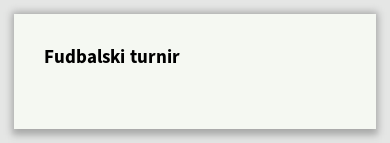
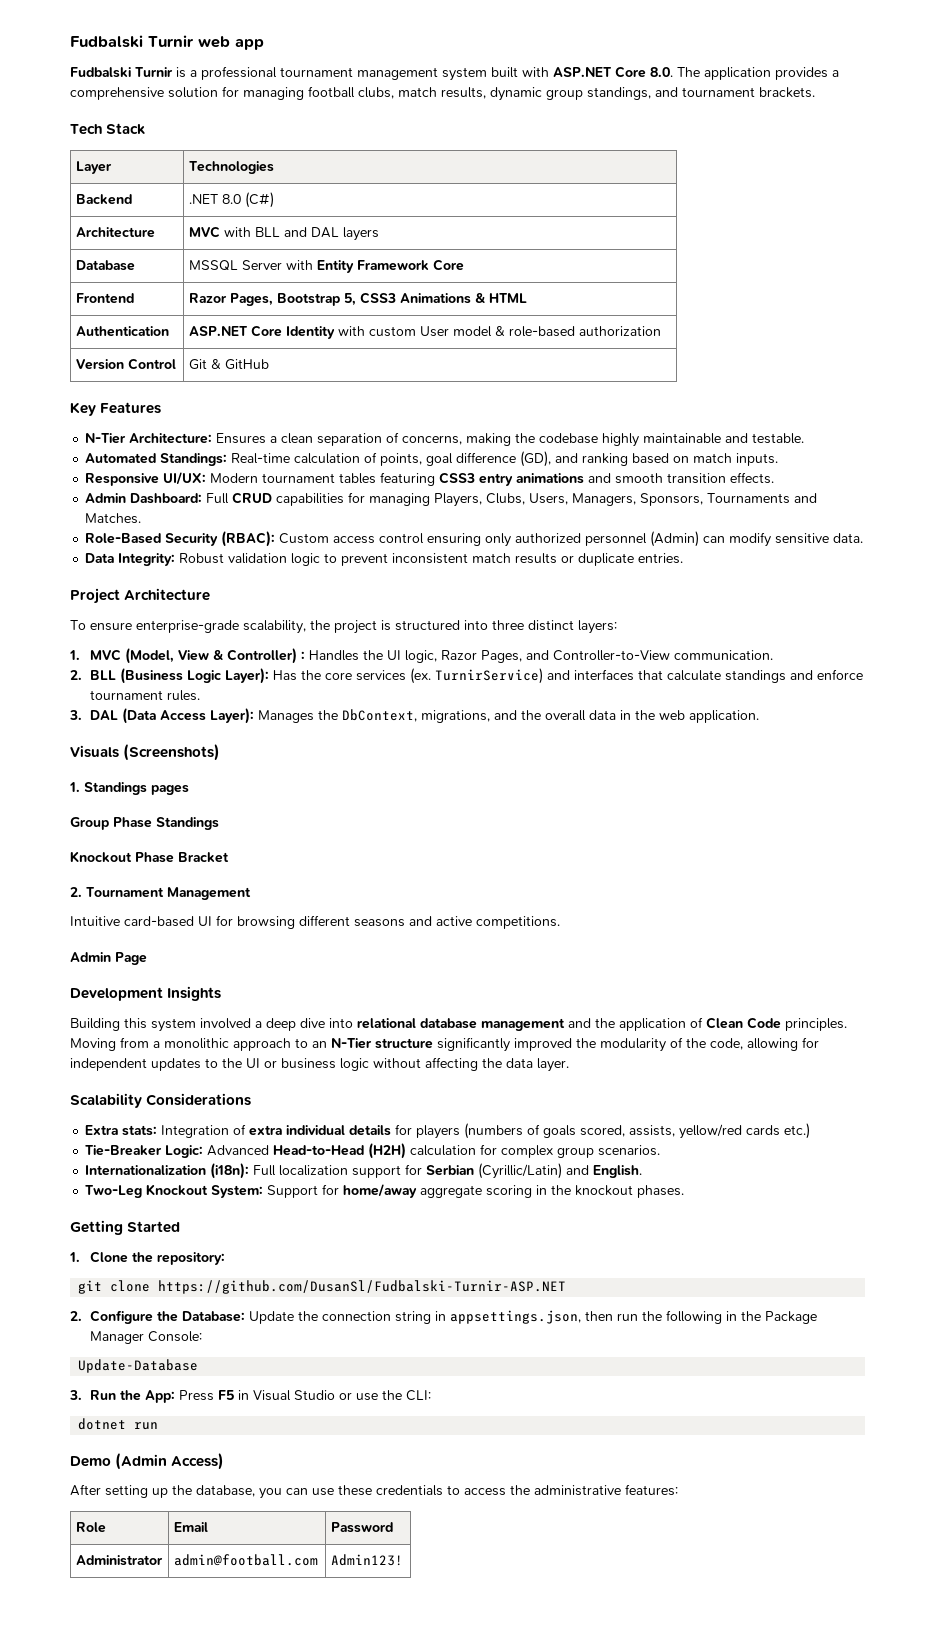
[44,49,181,64] Fudbalski turnir -> [70,35,264,50] [70,66,839,81] [70,86,815,101] [70,123,146,135] [75,161,112,174] [188,161,274,174] [75,194,132,205] [188,192,274,208] [75,227,155,238] [188,226,379,241] [75,260,135,271] [188,259,464,273] [75,293,134,304] [188,292,527,306] [75,326,169,337] [188,325,661,339] [75,358,176,370] [188,359,269,370] [70,402,162,416] [85,432,805,447] [85,451,779,467] [85,472,775,486] [85,492,818,507] [85,513,142,524] [85,531,864,547] [85,553,684,566] [70,588,211,604] [70,620,617,634] [69,648,773,664] [70,668,863,684] [89,690,200,701] [69,708,759,724] [70,744,221,761] [69,782,189,795] [70,817,219,830] [70,851,229,863] [70,887,251,900] [70,915,560,929] [70,952,147,965] [70,986,222,1001] [70,1017,847,1032] [70,1037,819,1052] [70,1057,569,1072] [70,1093,252,1108] [85,1123,811,1139] [85,1143,661,1159] [85,1163,643,1179] [85,1184,685,1198] [70,1220,181,1235] [69,1251,225,1265] [78,1280,567,1294] [70,1310,817,1324] [89,1331,202,1344] [78,1359,199,1373] [69,1390,431,1403] [78,1418,159,1430] [70,1453,225,1470] [70,1484,678,1499] [75,1522,106,1533] [173,1522,208,1532] [330,1522,393,1533] [75,1555,163,1566] [173,1554,318,1566] [330,1554,403,1566] Fudbalski Turnir web app // Fudbalski Turnir is a professional tournament management system built with ASP.NET Core 8.0. The application provides a comprehensive solution for managing football clubs, match results, dynamic group standings, and tournament brackets. // Tech Stack // Layer | Technologies // Backend | .NET 8.0 (C#) // Architecture | MVC with BLL and DAL layers // Database | MSSQL Server with Entity Framework Core // Frontend | Razor Pages, Bootstrap 5, CSS3 Animations & HTML // Authentication | ASP.NET Core Identity with custom User model & role-based authorization // Version Control | Git & GitHub // Key Features // N-Tier Architecture: Ensures a clean separation of concerns, making the codebase highly maintainable and testable. // Automated Standings: Real-time calculation of points, goal difference (GD), and ranking based on match inputs. // Responsive UI/UX: Modern tournament tables featuring CSS3 entry animations and smooth transition effects. // Admin Dashboard: Full CRUD capabilities for managing Players, Clubs, Users, Managers, Sponsors, Tournaments and Matches. // Role-Based Security (RBAC): Custom access control ensuring only authorized personnel (Admin) can modify sensitive data. // Data Integrity: Robust validation logic to prevent inconsistent match results or duplicate entries. // Project Architecture // To ensure enterprise-grade scalability, the project is structured into three distinct layers: // 1. MVC (Model, View & Controller) : Handles the UI logic, Razor Pages, and Controller-to-View communication. // 2. BLL (Business Logic Layer): Has the core services (ex. TurnirService) and interfaces that calculate standings and enforce tournament rules. // 3. DAL (Data Access Layer): Manages the DbContext, migrations, and the overall data in the web application. // Visuals (Screenshots) // 1. Standings pages // Group Phase Standings // Knockout Phase Bracket // 2. Tournament Management // Intuitive card-based UI for browsing different seasons and active competitions. // Admin Page // Development Insights // Building this system involved a deep dive into relational database management and the application of Clean Code principles. Moving from a monolithic approach to an N-Tier structure significantly improved the modularity of the code, allowing for independent updates to the UI or business logic without affecting the data layer. // Scalability Considerations // Extra stats: Integration of extra individual details for players (numbers of goals scored, assists, yellow/red cards etc.) // Tie-Breaker Logic: Advanced Head-to-Head (H2H) calculation for complex group scenarios. // Internationalization (i18n): Full localization support for Serbian (Cyrillic/Latin) and English. // Two-Leg Knockout System: Support for home/away aggregate scoring in the knockout phases. // Getting Started // 1. Clone the repository: // git clone https://github.com/DusanSl/Fudbalski-Turnir-ASP.NET // 2. Configure the Database: Update the connection string in appsettings.json, then run the following in the Package Manager Console: // Update-Database // 3. Run the App: Press F5 in Visual Studio or use the CLI: // dotnet run // Demo (Admin Access) // After setting up the database, you can use these credentials to access the administrative features: // Role | Email | Password // Administrator | admin@football.com | Admin123!

